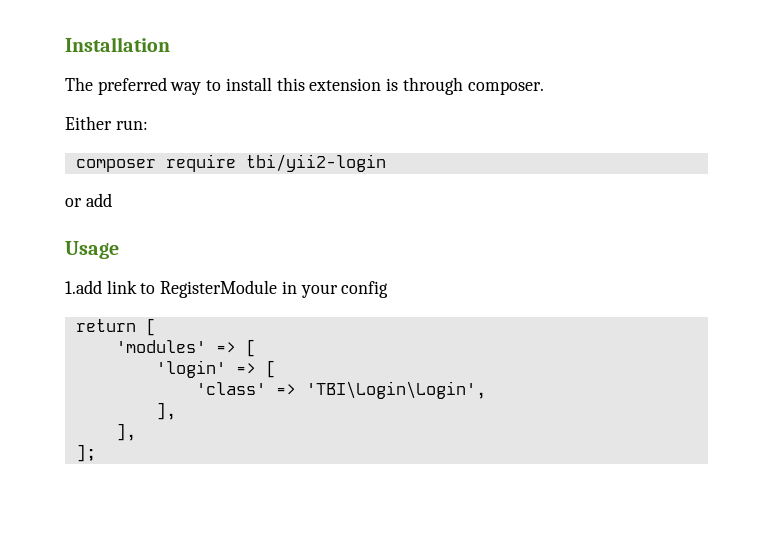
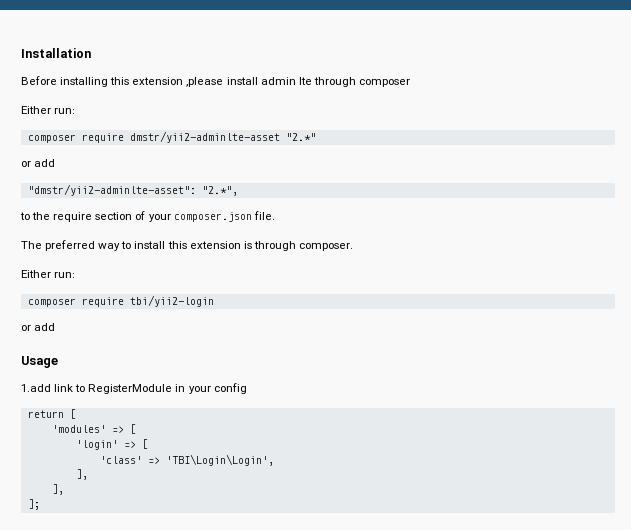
(170, 44) none -> [21,76,410,87] [21,106,76,114] [27,131,316,143] [21,159,56,167] [27,184,238,196] [20,211,275,222] // Before installing this extension ,please install admin lte through composer // Either run: // composer require dmstr/yii2-adminlte-asset "2.*" // or add // "dmstr/yii2-adminlte-asset": "2.*", // to the require section of your composer.json file.

